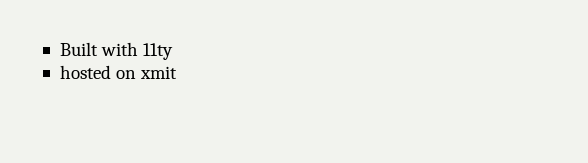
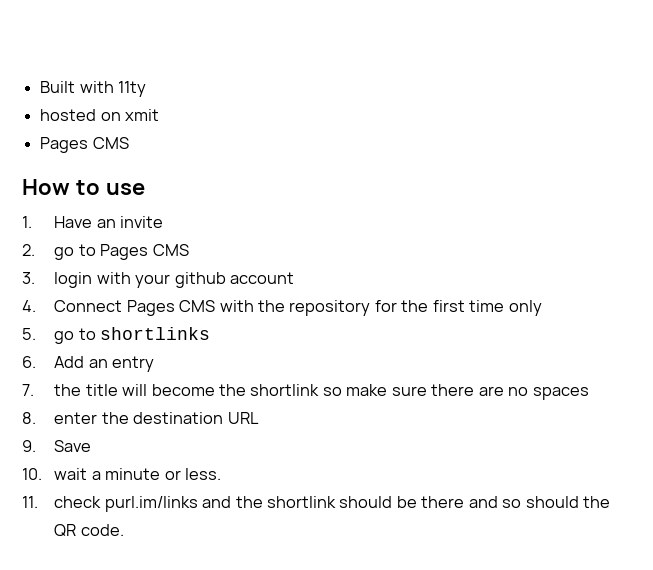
(178, 72) none -> [40,137,129,153] [22,179,145,195] [22,216,164,228] [22,244,189,260] [22,272,294,288] [22,300,542,316] [22,327,211,344] [22,356,155,372] [22,384,589,400] [22,412,259,424] [22,440,92,452] [22,468,221,480] [22,496,611,512] [54,524,124,536] // Pages CMS // How to use // 1. Have an invite // 2. go to Pages CMS // 3. login with your github account // 4. Connect Pages CMS with the repository for the first time only // 5. go to shortlinks // 6. Add an entry // 7. the title will become the shortlink so make sure there are no spaces // 8. enter the destination URL // 9. Save // 10. wait a minute or less. // 11. check purl.im/links and the shortlink should be there and so should the QR code.

